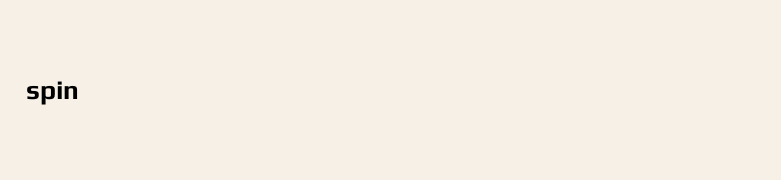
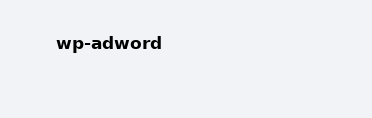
[26,81,79,105] spin -> [56,36,162,53] wp-adword

